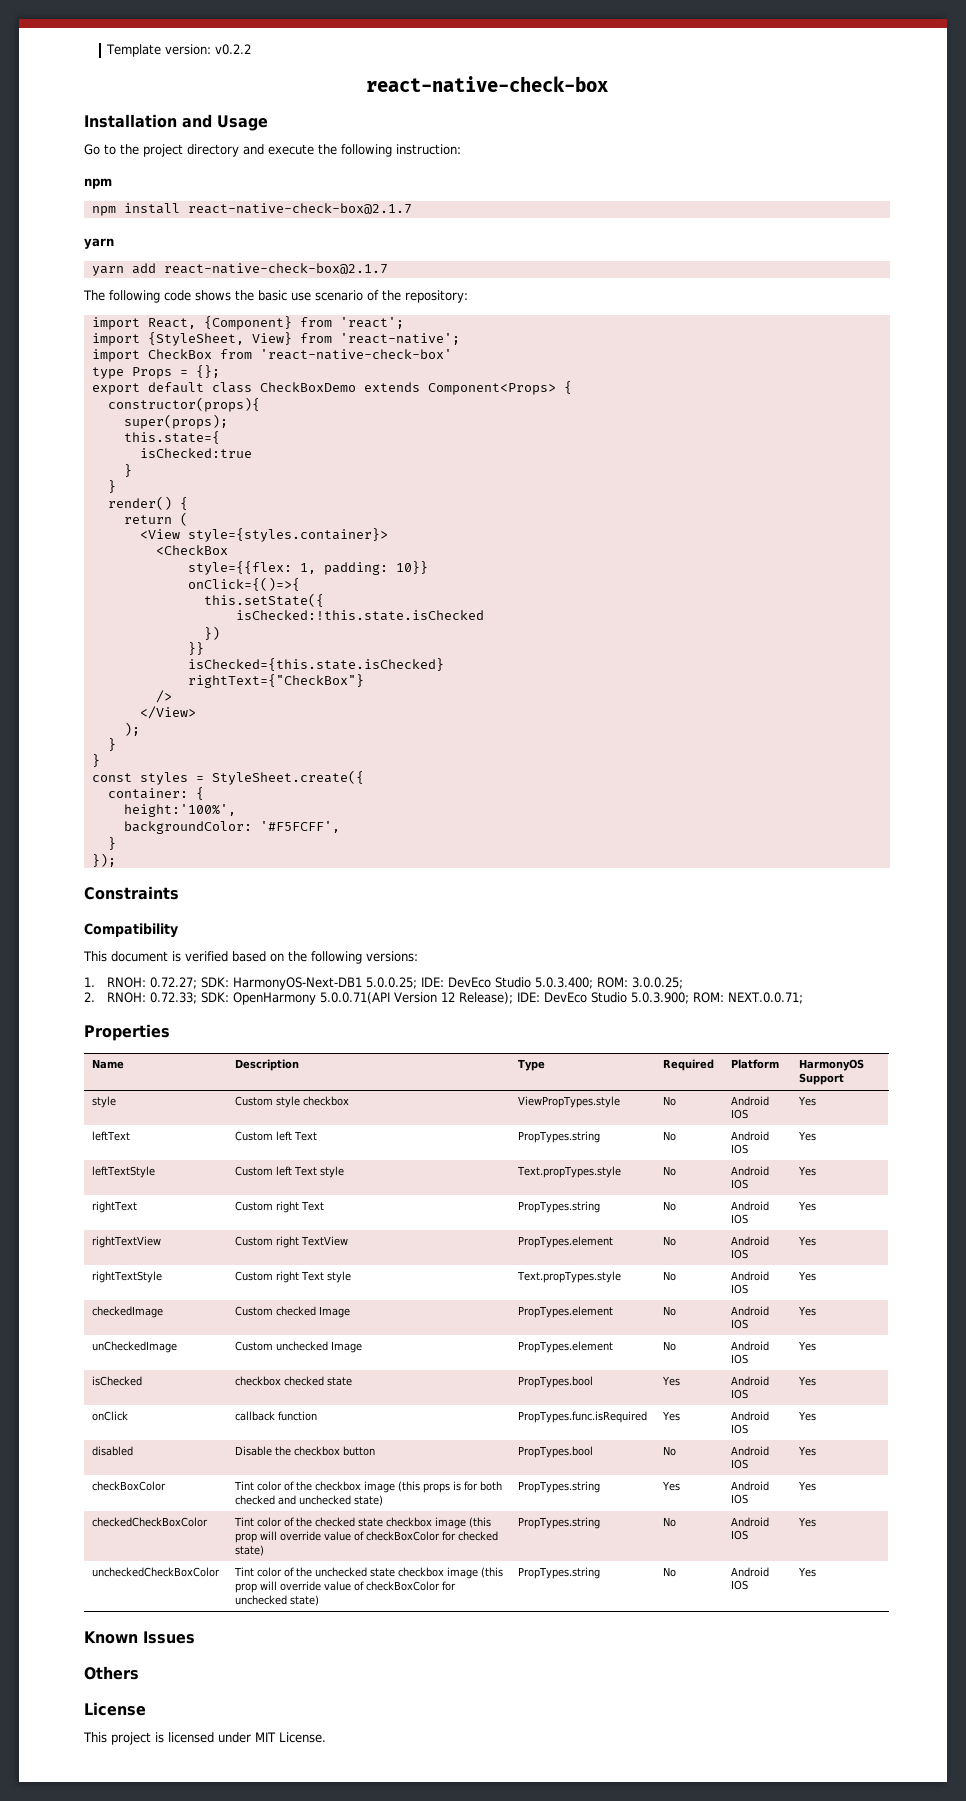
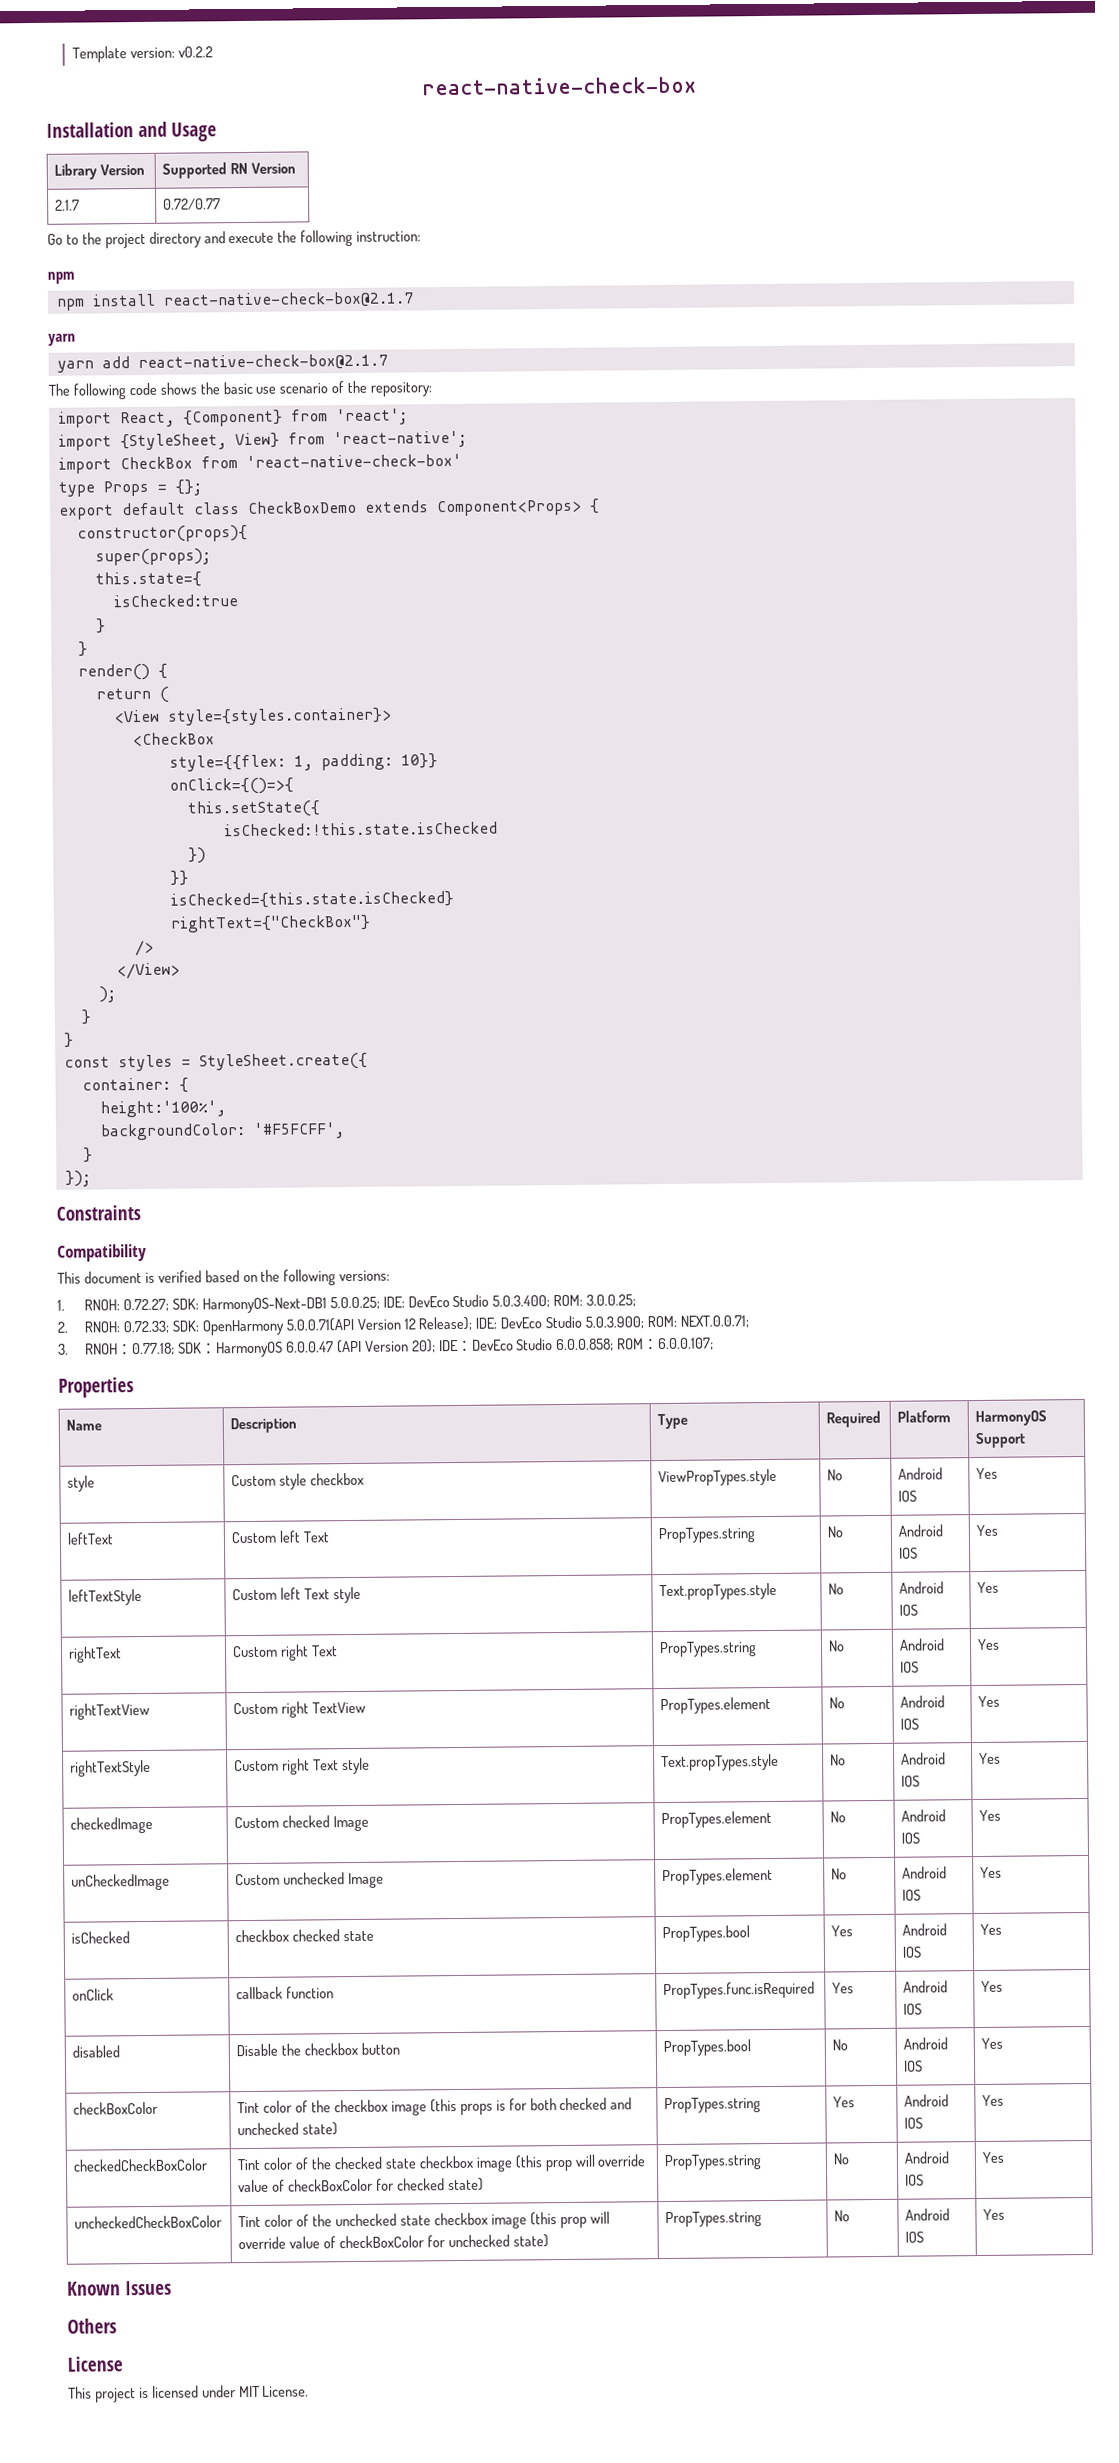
(268, 123) none -> [54,163,146,180] [162,162,297,179] [55,199,81,211] [163,198,222,210] // Library Version | Supported RN Version // 2.1.7 | 0.72/0.77
(804, 998) none -> [58,1337,715,1358] // 3. RNOH：0.77.18; SDK：HarmonyOS 6.0.0.47 (API Version 20); IDE：DevEco Studio 6.0.0.858; ROM：6.0.0.107;

